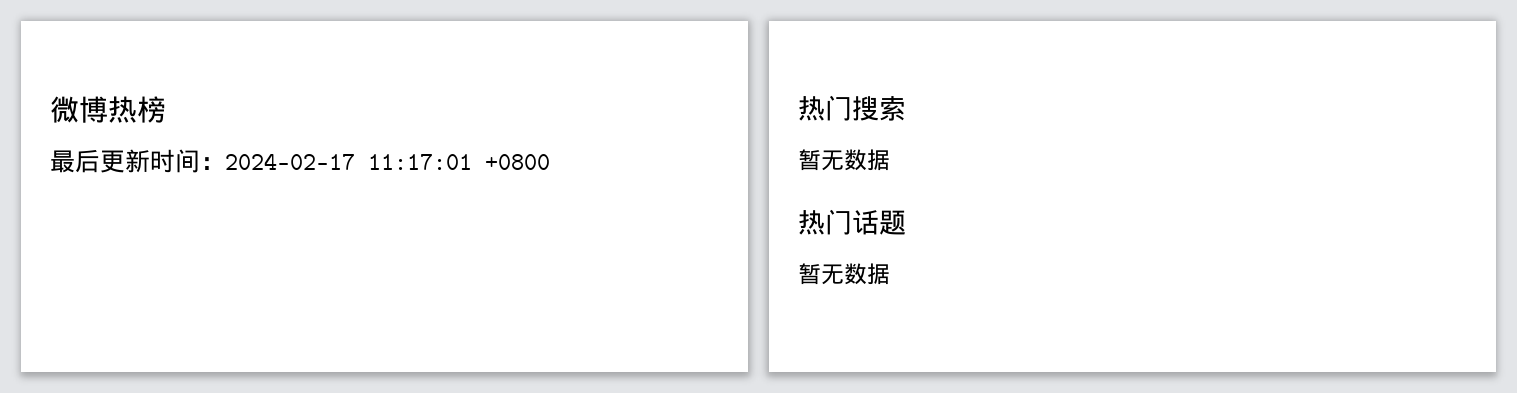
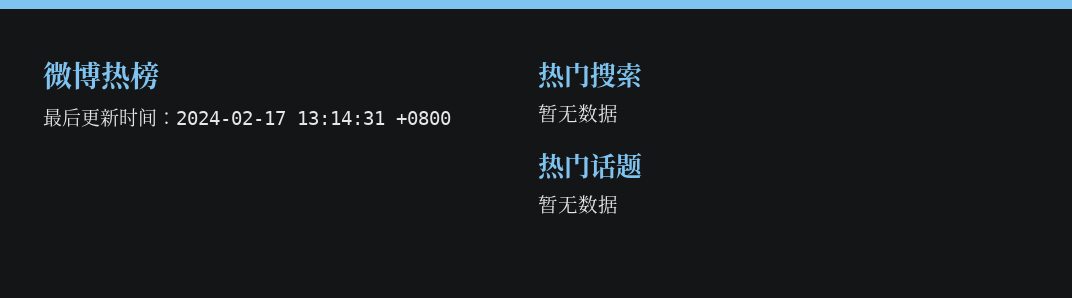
[368,154,472,170] 11:17:01 -> [297,111,385,125] 13:14:31

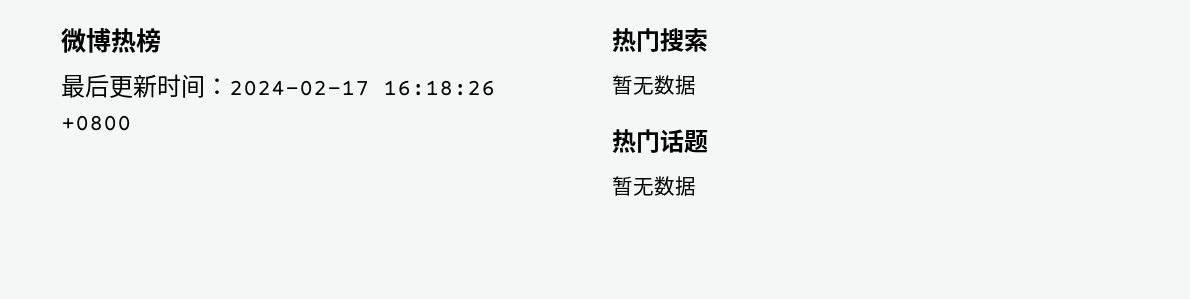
[297,111,385,125] 13:14:31 -> [383,80,495,96] 16:18:26

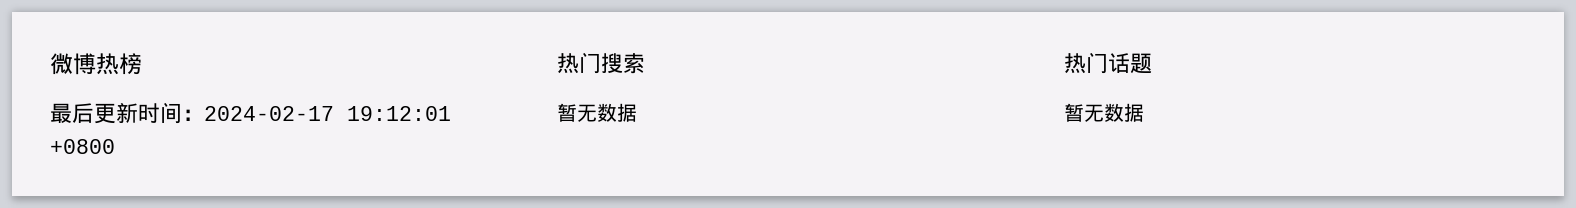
[383,80,495,96] 16:18:26 -> [347,106,451,121] 19:12:01

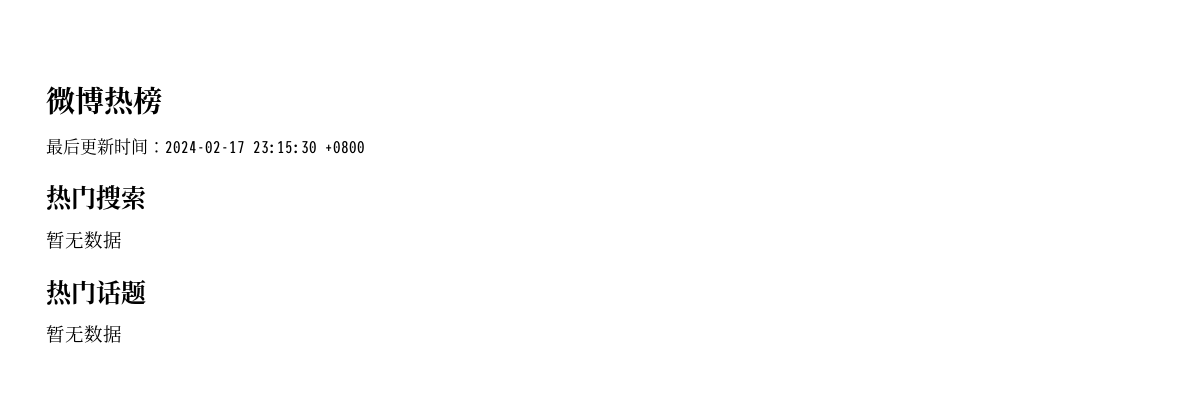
[347,106,451,121] 19:12:01 -> [253,141,317,154] 23:15:30

